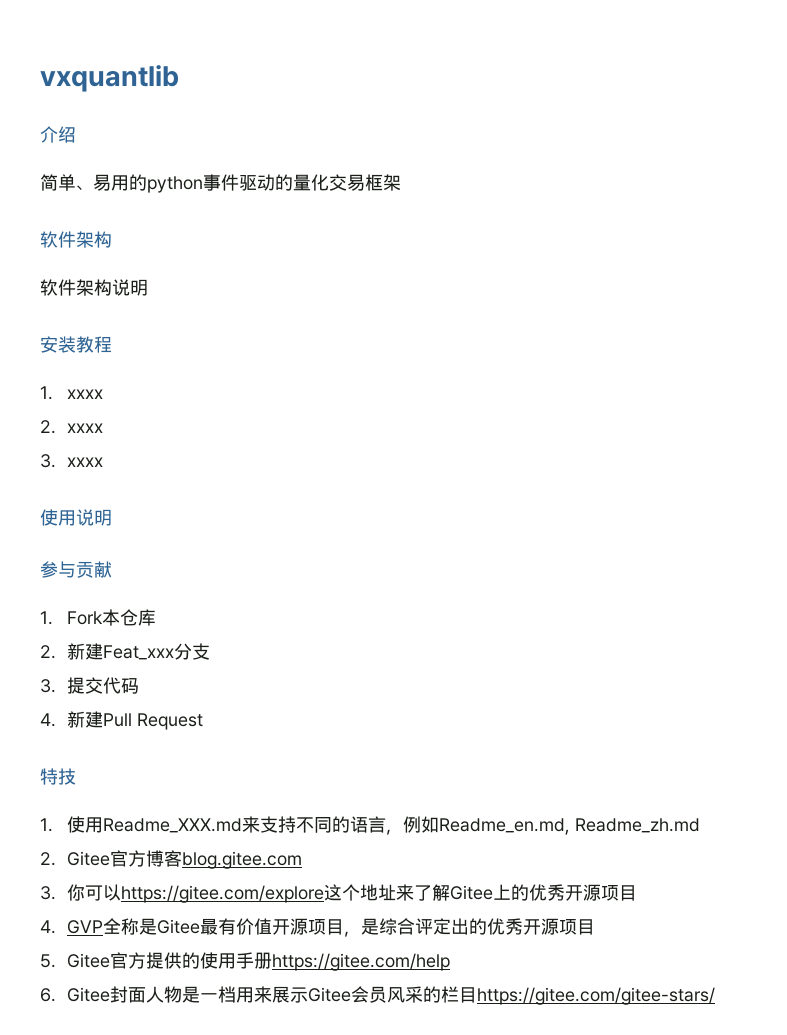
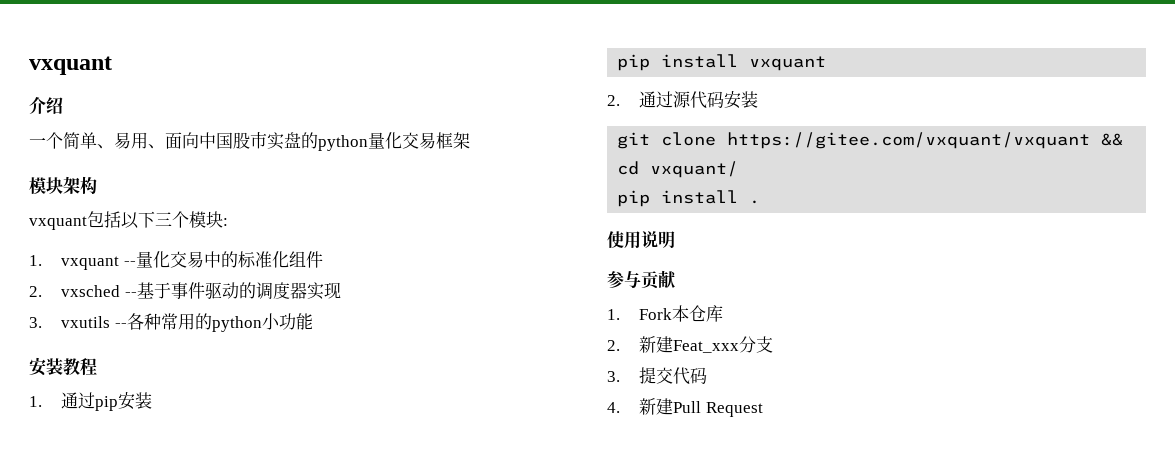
[40,65,179,92] vxquantlib -> [29,56,112,75] vxquant
(76, 134) none -> [29,132,63,149] 一个
[129,174,293,193] 的python事件驱动的 -> [148,132,368,151] 、面向中国股市实盘的python
[40,231,76,248] 软件 -> [29,177,63,194] 模块
[40,279,148,296] [40,336,112,353] [40,386,104,400] [40,420,104,434] [40,454,104,468] 软件架构说明 // 安装教程 // 1. xxxx // 2. xxxx // 3. xxxx -> [29,211,228,230] [29,251,323,270] [29,282,341,300] [29,313,313,332] [29,357,97,376] [29,392,153,411] [617,54,827,71] [607,91,759,109] [617,132,1124,149] [617,161,739,178] [617,190,761,207] vxquant包括以下三个模块: // 1. vxquant --量化交易中的标准化组件 // 2. vxsched --基于事件驱动的调度器实现 // 3. vxutils --各种常用的python小功能 // 安装教程 // 1.通过pip安装 // pip install vxquant // 2.通过源代码安装 // git clone https://gitee.com/vxquant/vxquant && cd vxquant/ // pip install .
[40,768,76,785] [40,816,701,835] [40,850,303,869] [40,884,638,903] [40,918,596,937] [40,952,451,971] [40,986,716,1005] // 特技 // 1.使用Readme_XXX.md来支持不同的语言，例如Readme_en.md, Readme_zh.md // 2. Gitee官方博客blog.gitee.com // 3.你可以https://gitee.com/explore这个地址来了解Gitee上的优秀开源项目 // 4. GVP全称是Gitee最有价值开源项目，是综合评定出的优秀开源项目 // 5. Gitee官方提供的使用手册https://gitee.com/help // 6. Gitee封面人物是一档用来展示Gitee会员风采的栏目https://gitee.com/gitee-stars/ -> (763, 409) none

